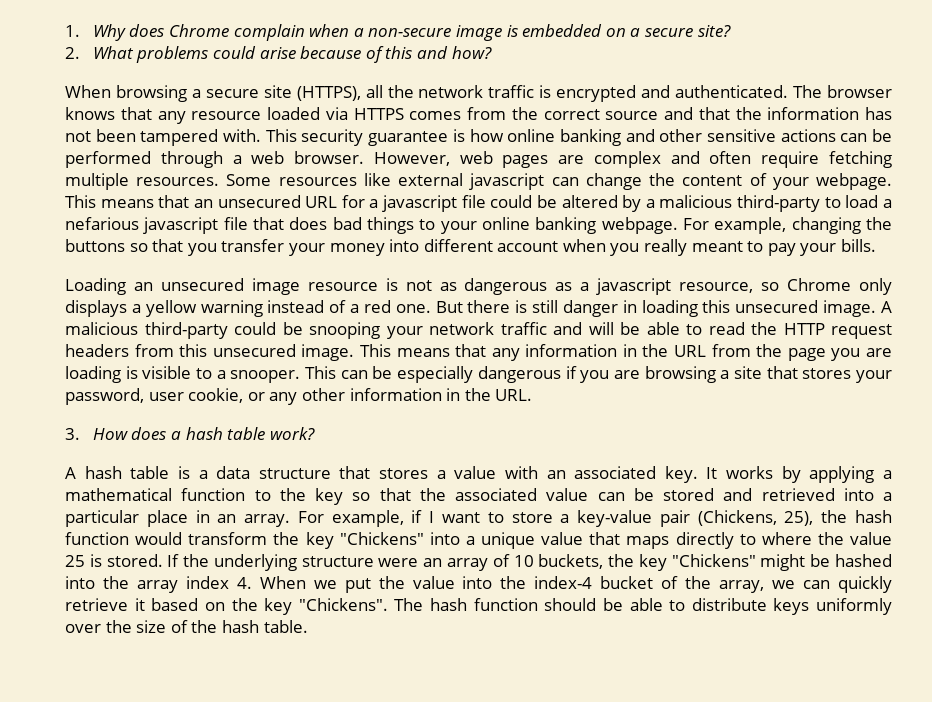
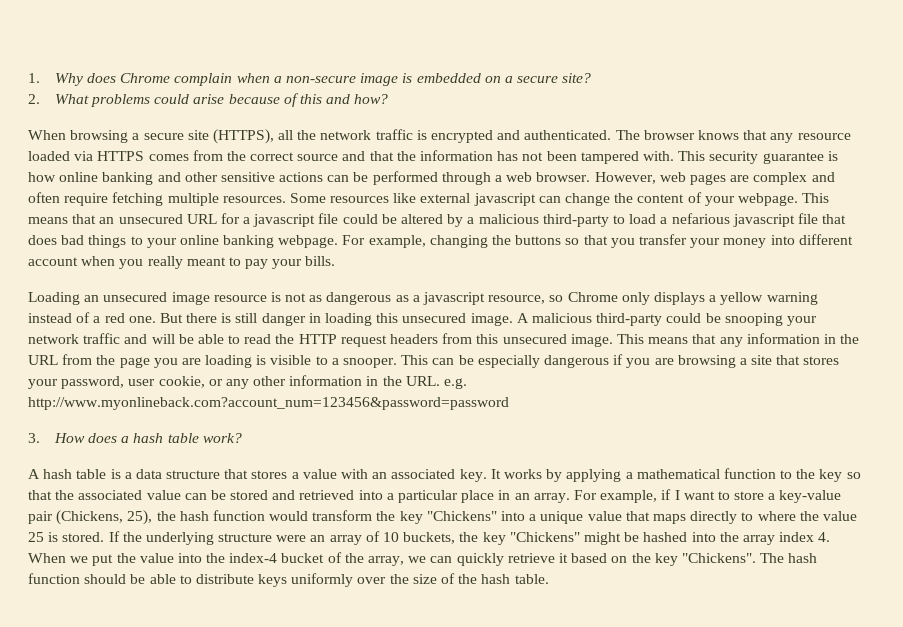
(533, 395) none -> [444,378,468,389] [28,397,509,410] e.g. http://www.myonlineback.com?account_num=123456&password=password

